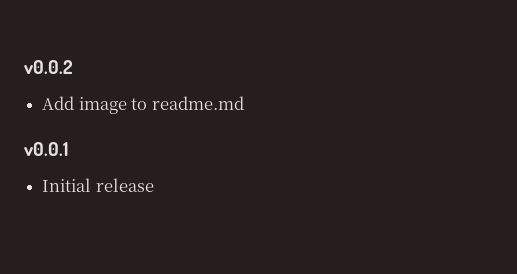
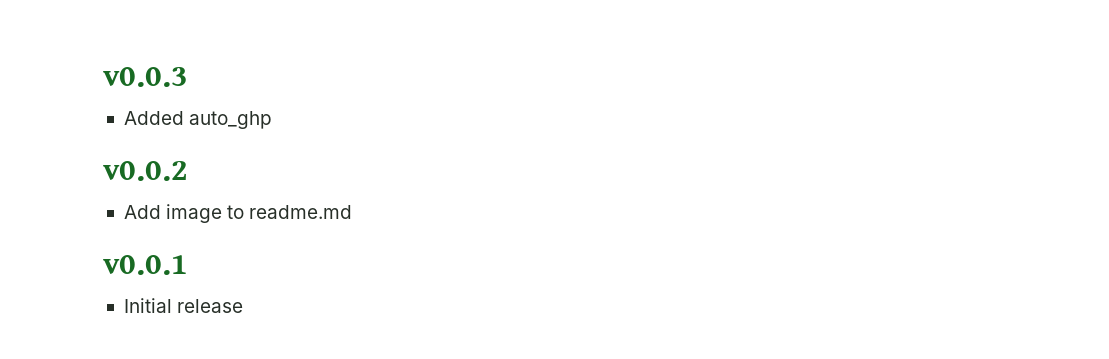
(24, 67) none -> [103,67,188,87] [123,111,273,129] v0.0.3 // Added auto_ghp //

